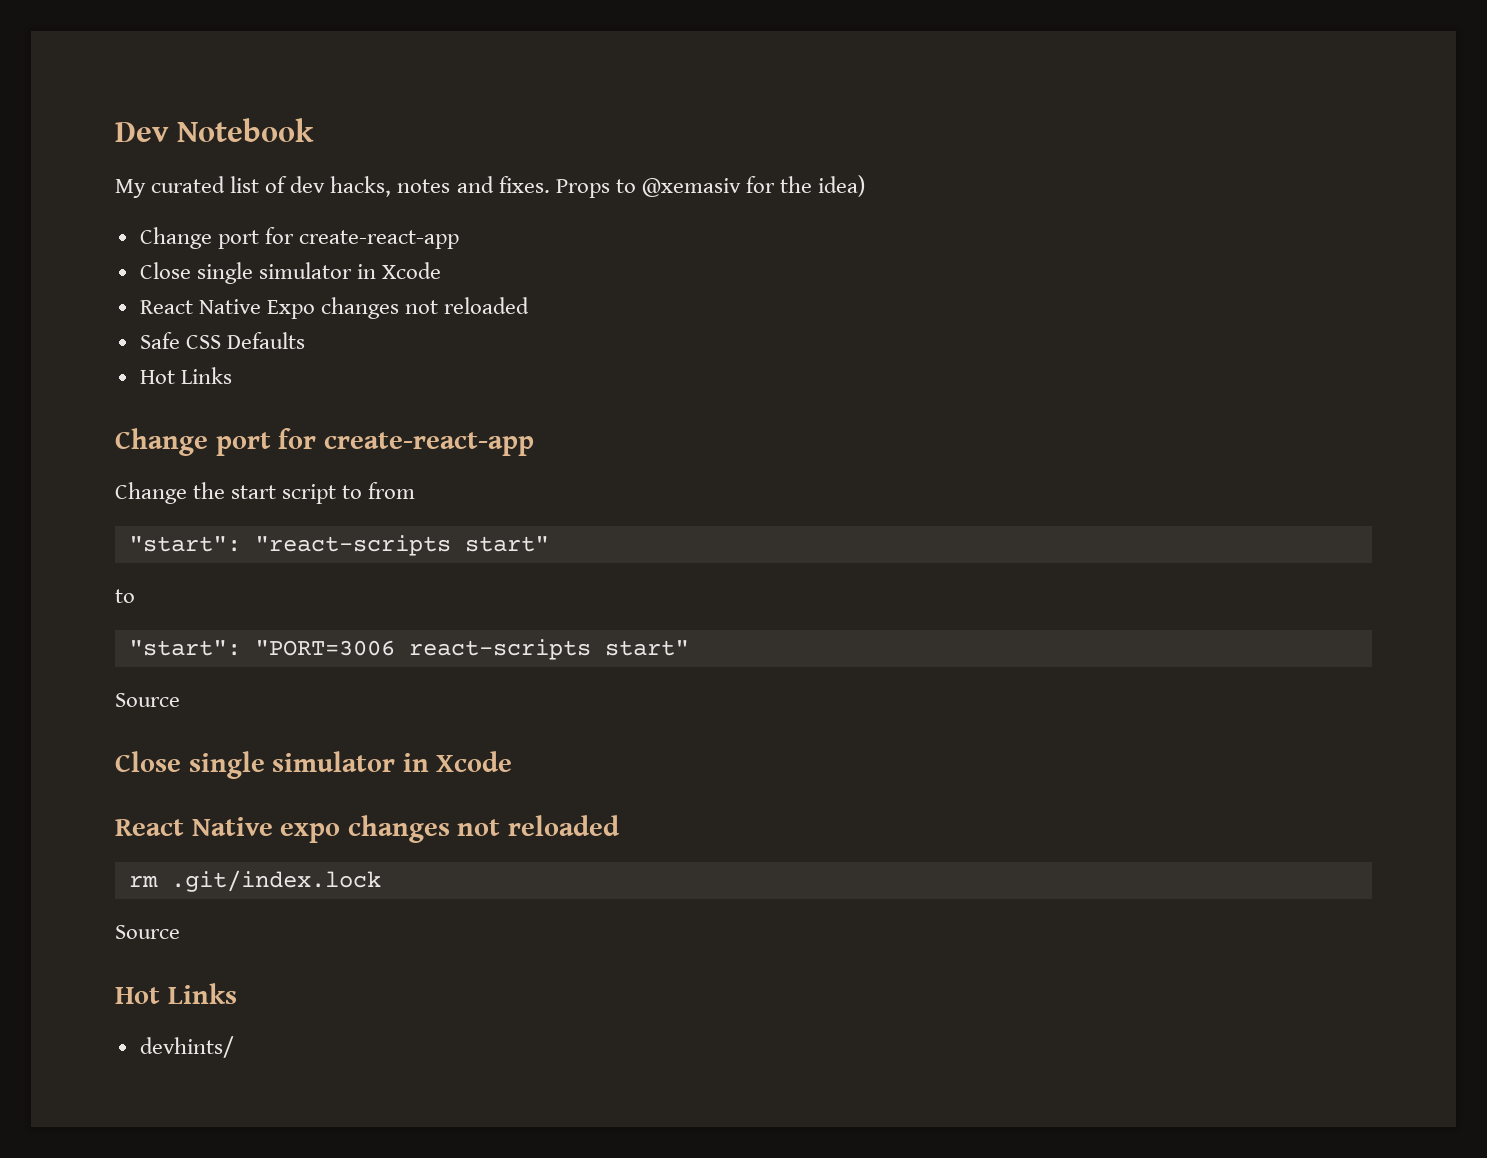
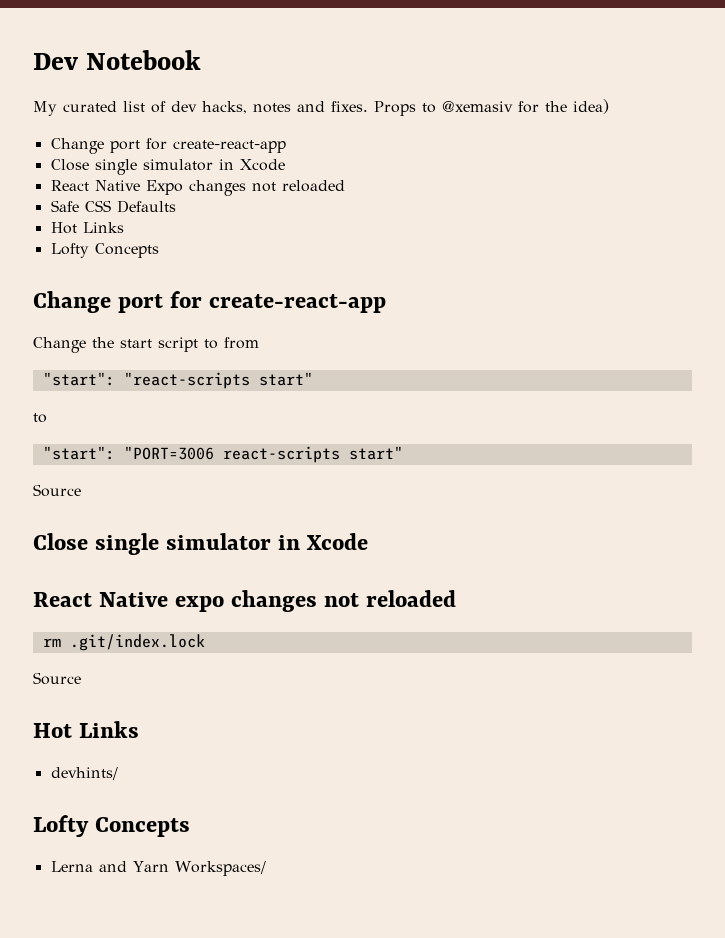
(232, 375) none -> [50,243,159,258] // Lofty Concepts
(234, 1047) none -> [33,815,191,837] [50,861,266,876] // Lofty Concepts // Lerna and Yarn Workspaces/

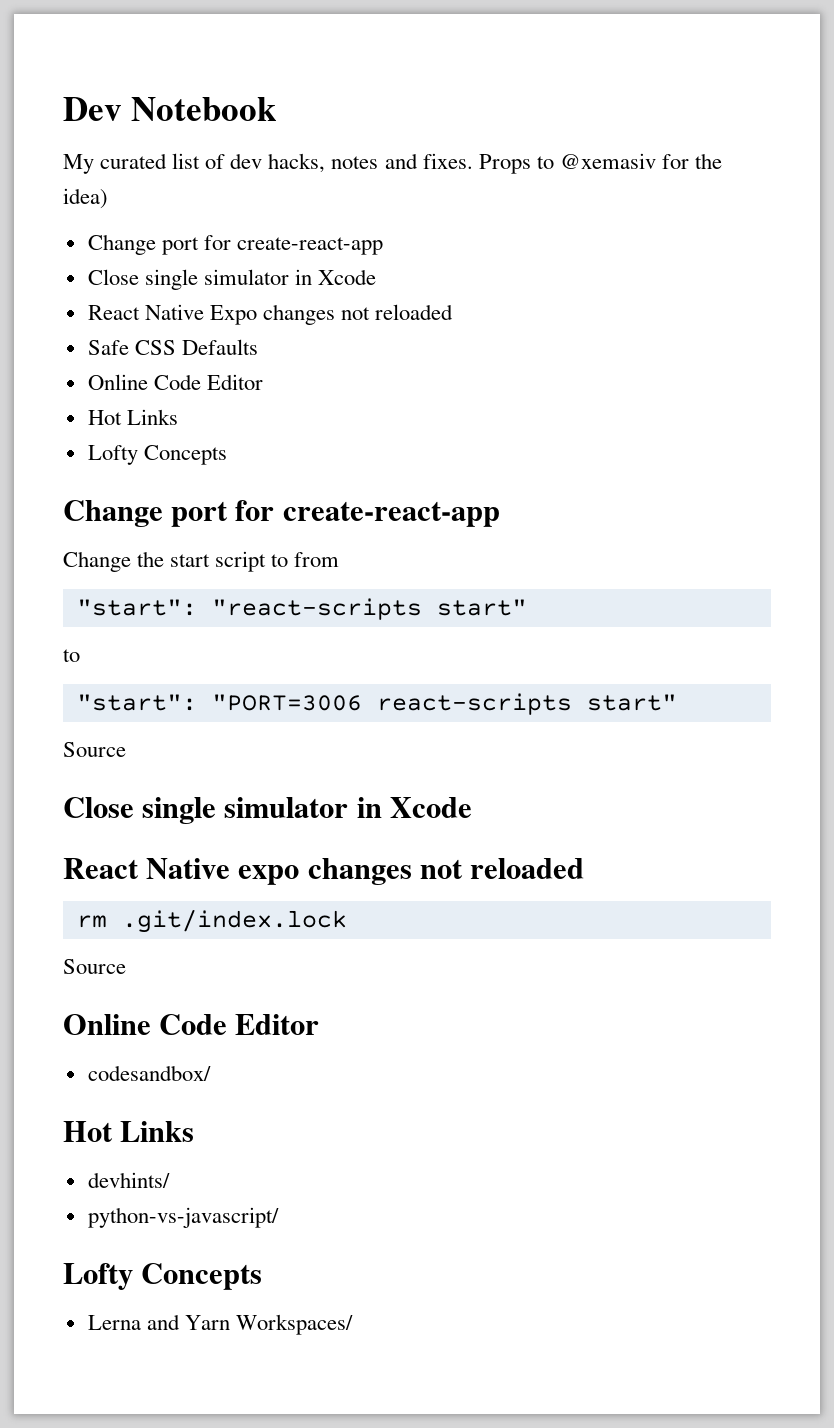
(176, 206) none -> [87,374,263,390] // Online Code Editor
(81, 678) none -> [63,1014,320,1035] [87,1065,211,1081] // Online Code Editor // codesandbox/
(118, 773) none -> [87,1207,279,1228] // python-vs-javascript/

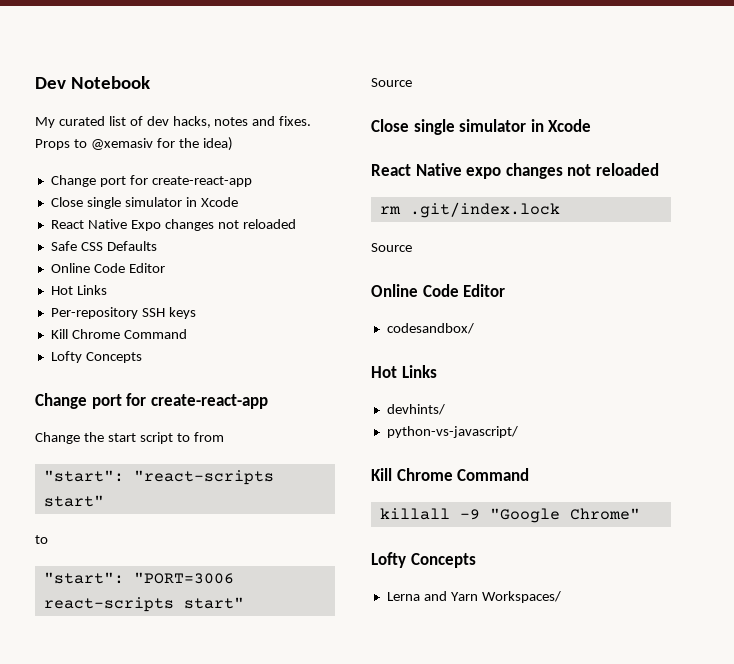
(178, 417) none -> [50,307,196,319] [50,329,187,339] // Per-repository SSH keys // Kill Chrome Command
(279, 1217) none -> [371,468,530,481] [379,508,640,523] // Kill Chrome Command // killall -9 "Google Chrome"

